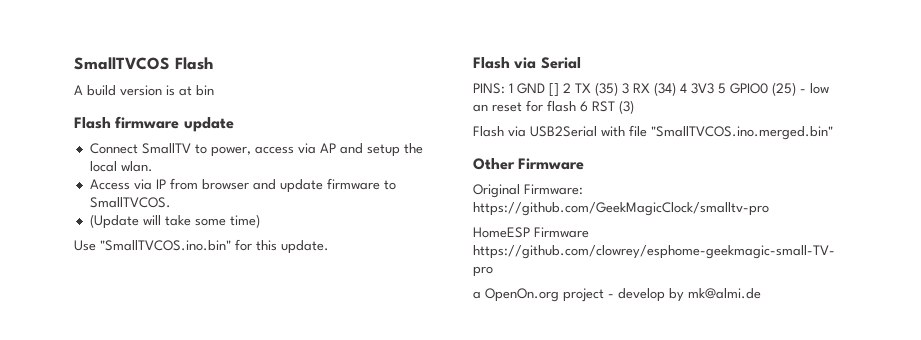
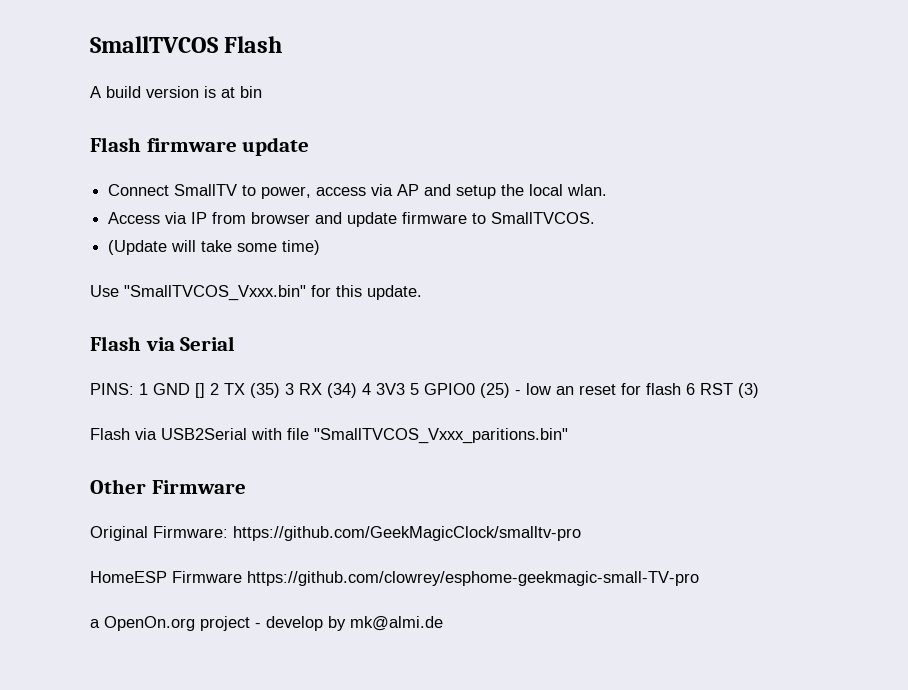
[100,240,231,251] "SmallTVCOS.ino.bin" -> [124,285,306,301] "SmallTVCOS_Vxxx.bin"
[651,126,833,140] "SmallTVCOS.ino.merged.bin" -> [314,428,568,444] "SmallTVCOS_Vxxx_paritions.bin"

